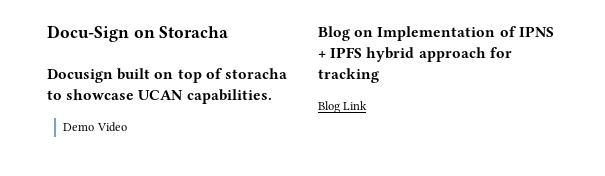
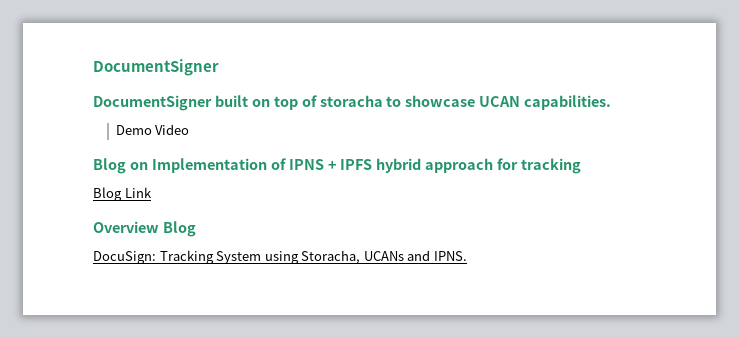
[47,25,229,42] [47,69,113,83] Docu-Sign on Storacha // Docusign -> [93,59,219,76] [93,95,212,111] DocumentSigner // DocumentSigner
(368, 105) none -> [93,221,196,237] [93,250,467,264] // Overview Blog // DocuSign: Tracking System using Storacha, UCANs and IPNS.

